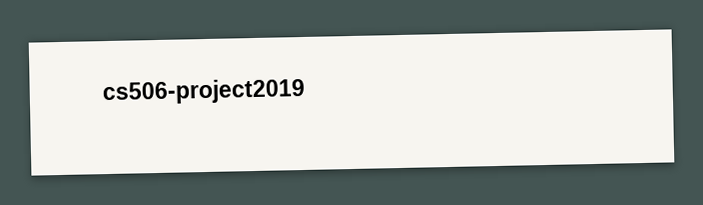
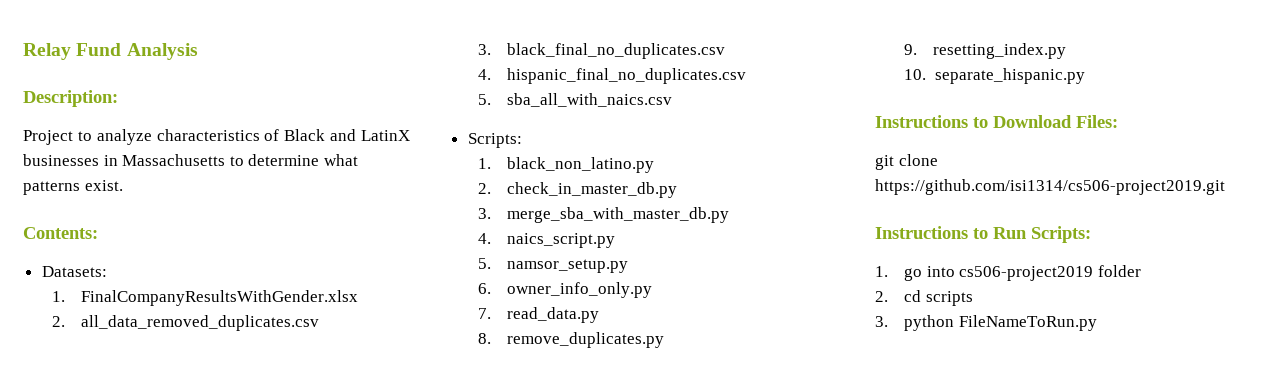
[102,77,305,106] cs506-project2019 -> [23,43,198,60] [23,90,118,107] [23,129,410,145] [23,154,358,166] [23,180,123,195] [23,227,98,239] [41,266,107,277] [52,290,359,306] [52,315,320,331] [478,43,726,59] [478,68,747,84] [478,93,673,107] [467,133,522,148] [478,157,655,173] [478,182,678,198] [478,207,730,223] [478,233,616,248] [478,258,629,273] [478,282,653,298] [478,307,600,323] [478,332,665,348] [904,43,1067,59] [904,68,1085,84] [875,115,1118,128] [875,154,938,170] [875,179,1225,195] [875,226,1091,243] [875,265,1141,281] [875,290,973,306] [875,315,1097,331] Relay Fund Analysis // Description: // Project to analyze characteristics of Black and LatinX businesses in Massachusetts to determine what patterns exist. // Contents: // Datasets: // 1. FinalCompanyResultsWithGender.xlsx // 2. all_data_removed_duplicates.csv // 3. black_final_no_duplicates.csv // 4. hispanic_final_no_duplicates.csv // 5. sba_all_with_naics.csv // Scripts: // 1. black_non_latino.py // 2. check_in_master_db.py // 3. merge_sba_with_master_db.py // 4. naics_script.py // 5. namsor_setup.py // 6. owner_info_only.py // 7. read_data.py // 8. remove_duplicates.py // 9. resetting_index.py // 10. separate_hispanic.py // Instructions to Download Files: // git clone https://github.com/isi1314/cs506-project2019.git // Instructions to Run Scripts: // 1. go into cs506-project2019 folder // 2. cd scripts // 3. python FileNameToRun.py

